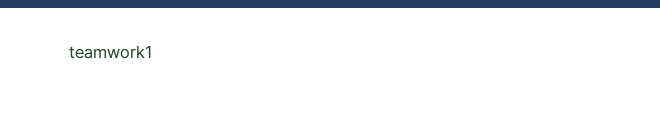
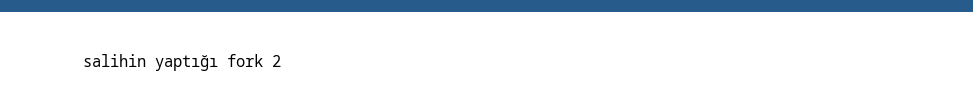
[69,45,152,59] teamwork1 -> [83,54,281,71] salihin yaptığı fork 2

